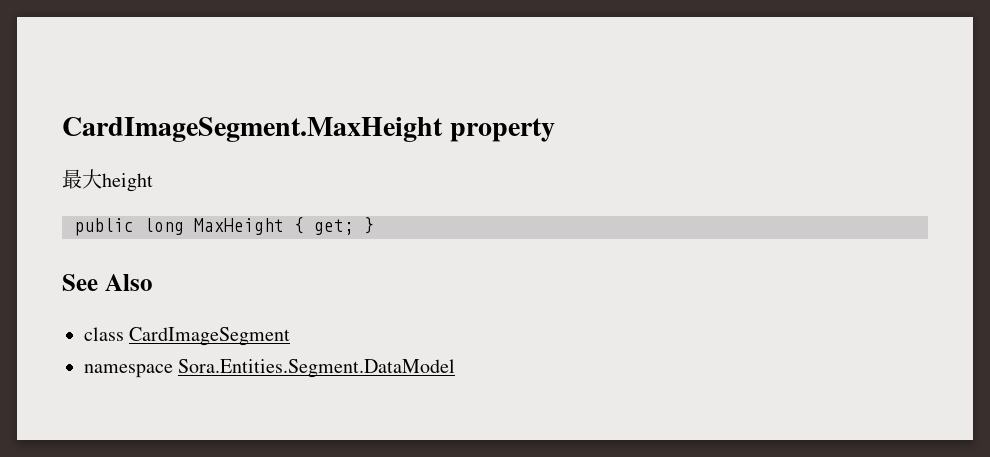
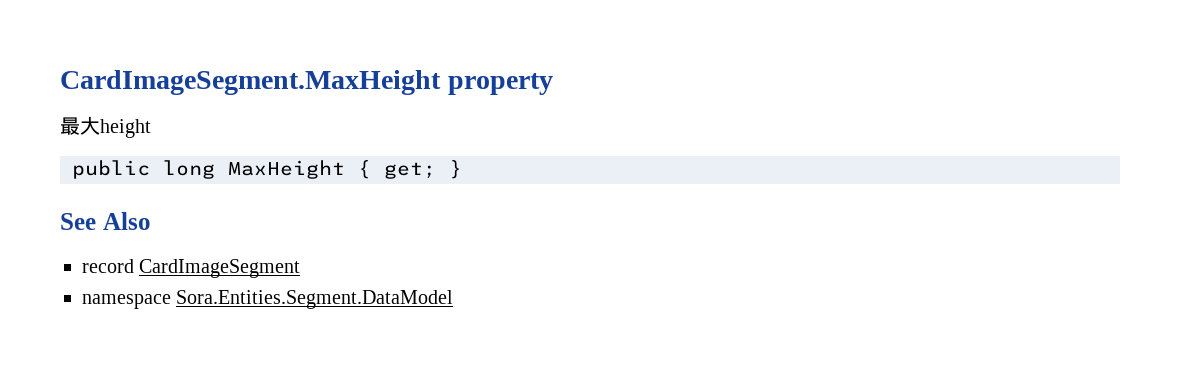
[84,327,124,341] class -> [82,259,134,273] record

